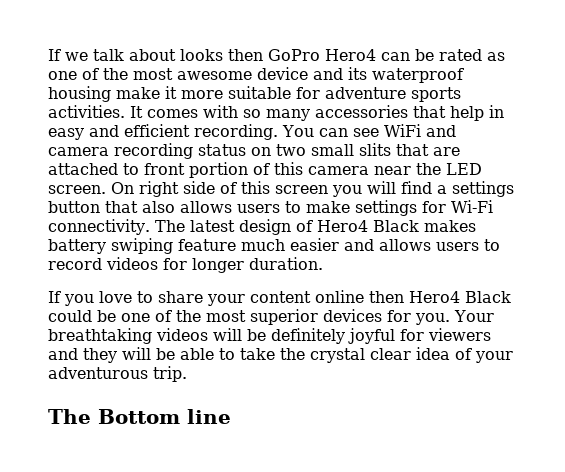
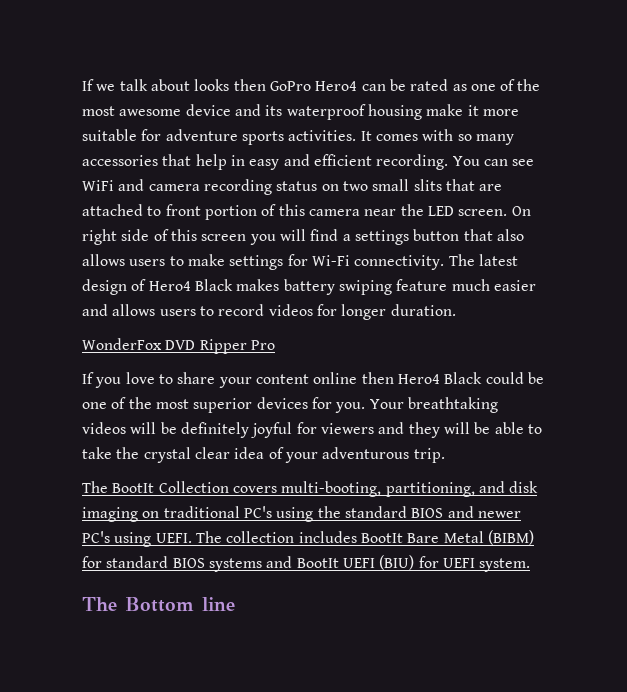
(323, 263) none -> [82,338,275,354] // WonderFox DVD Ripper Pro
(187, 374) none -> [82,481,539,497] [82,506,521,522] [82,530,534,547] [82,555,531,572] // The BootIt Collection covers multi-booting, partitioning, and disk imaging on traditional PC's using the standard BIOS and newer PC's using UEFI. The collection includes BootIt Bare Metal (BIBM) for standard BIOS systems and BootIt UEFI (BIU) for UEFI system.

